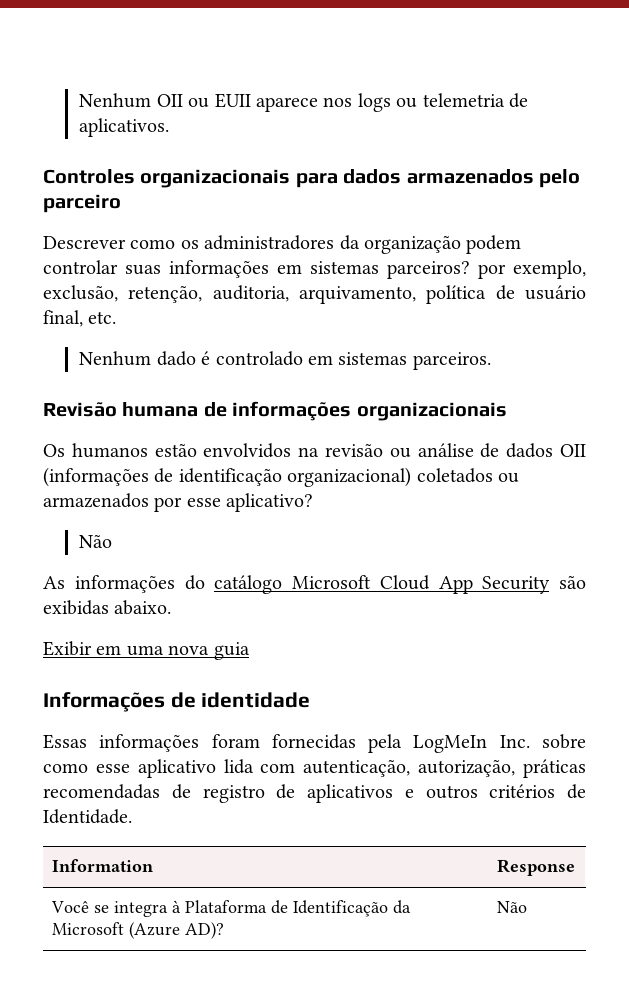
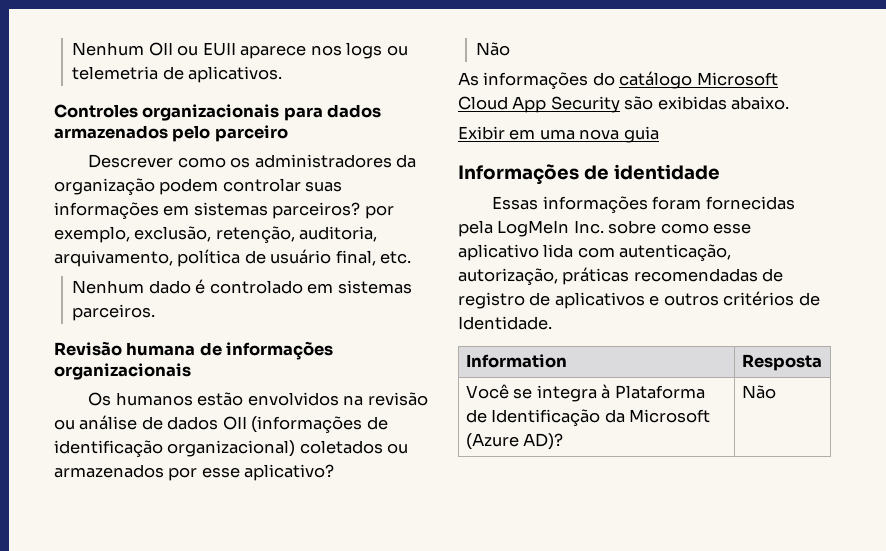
[496,859,575,876] Response -> [741,354,822,371] Resposta

